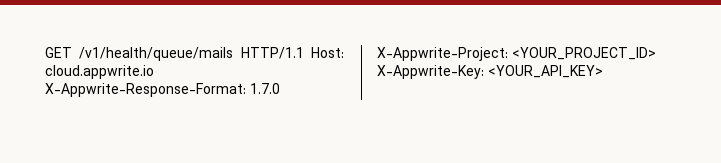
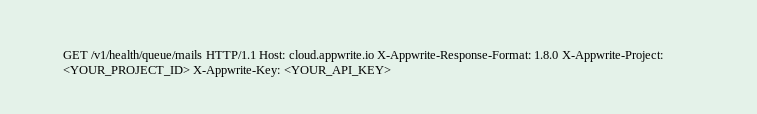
[250,83,280,94] 1.7.0 -> [534,51,559,59] 1.8.0

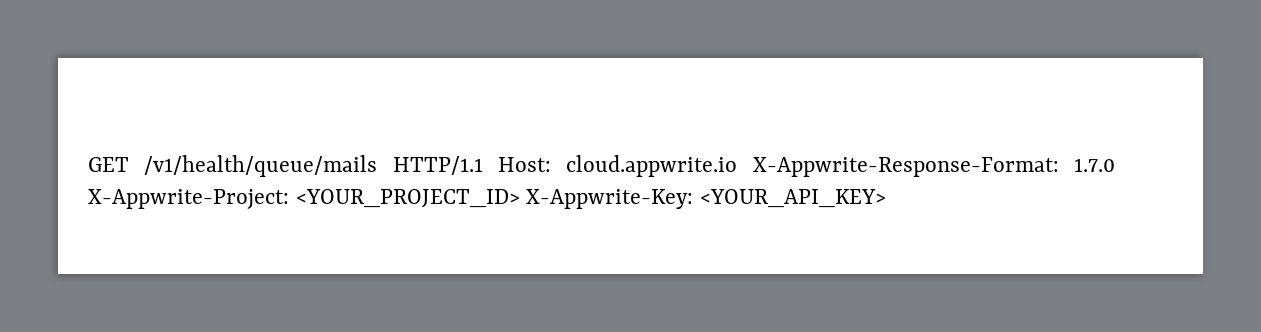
[534,51,559,59] 1.8.0 -> [1074,158,1115,172] 1.7.0

